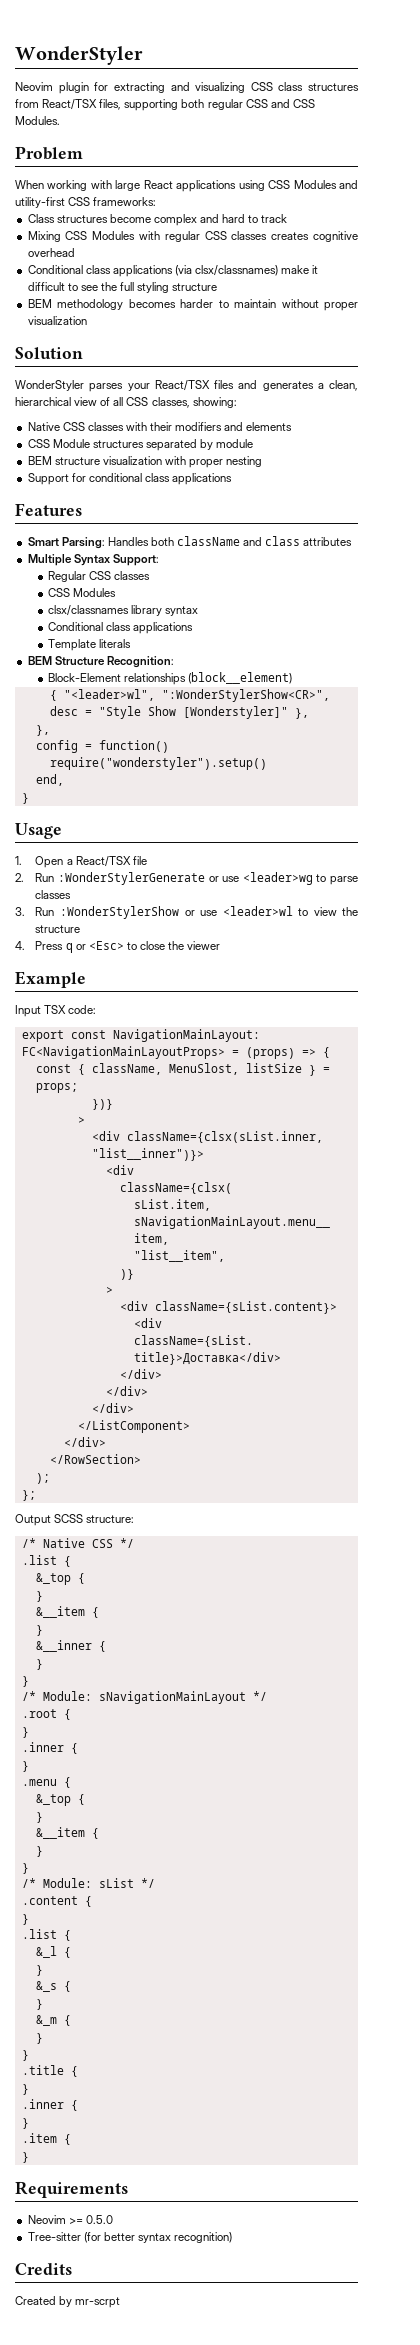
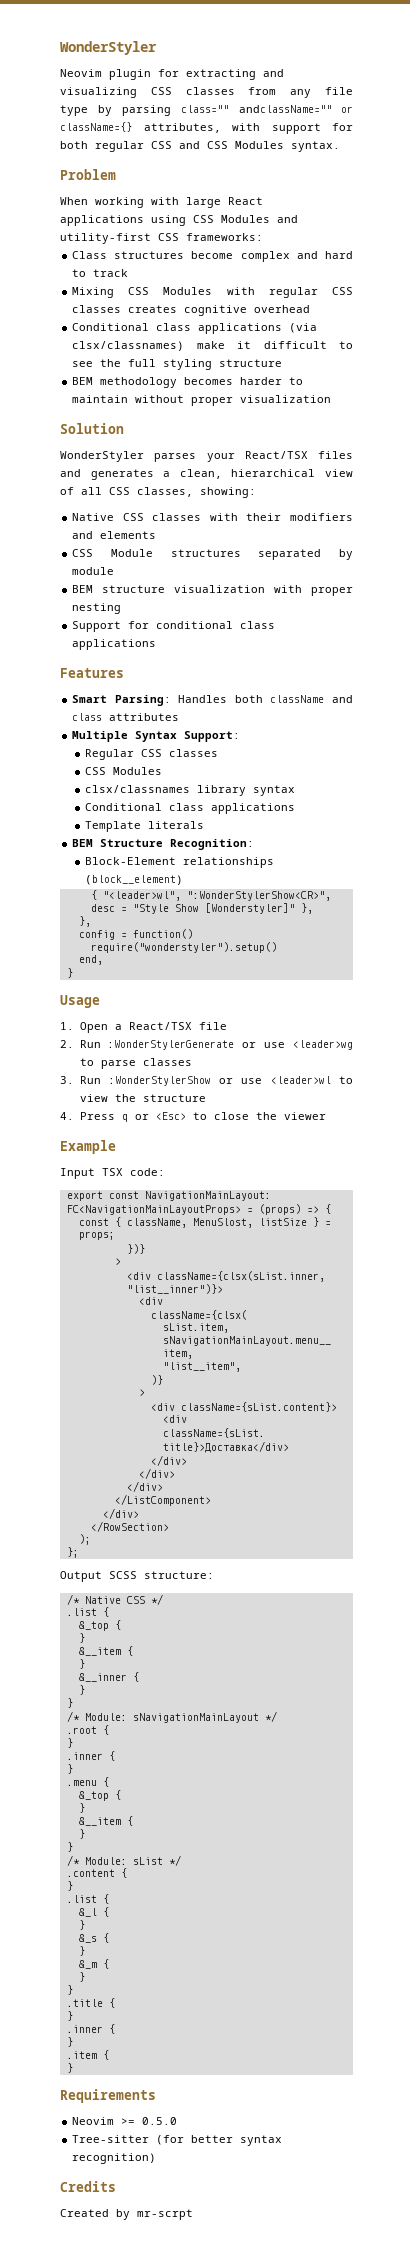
[278,82,359,91] [15,99,179,111] class structures from React/TSX files, supporting -> [185,87,353,98] [60,105,353,116] [60,122,353,134] classes from any file type by parsing class="" andclassName="" or className={} attributes, with support for
[15,116,60,125] Modules. -> [235,141,340,152] Modules syntax.

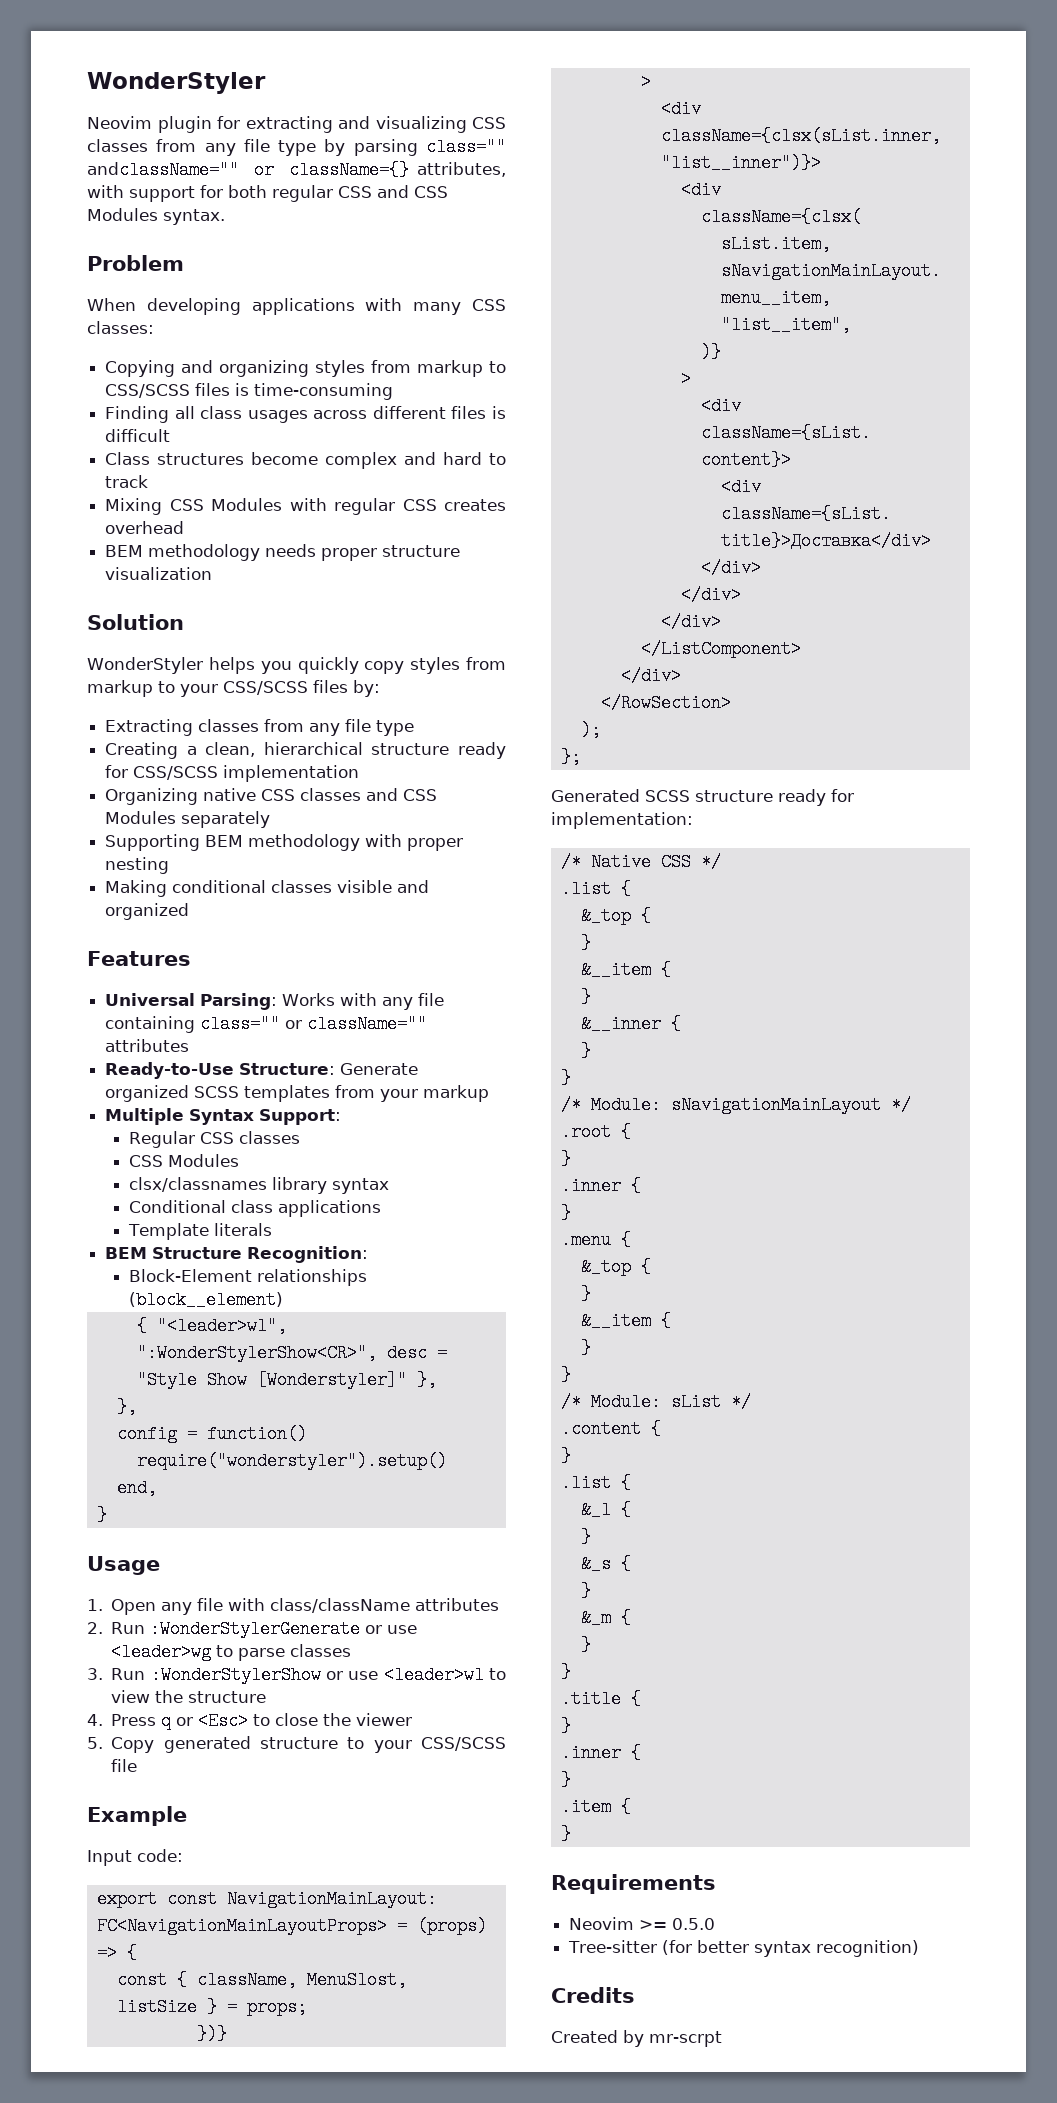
[95,197,263,208] [60,215,298,226] [60,233,263,244] working with large React applications using CSS Modules and utility-first CSS frameworks: -> [146,298,507,315] [87,321,154,334] [105,360,507,377] [105,383,394,400] [105,406,506,423] [105,429,171,442] developing applications with many CSS classes: // Copying and organizing styles from markup to CSS/SCSS files is time-consuming // Finding all class usages across different files is difficult
[72,305,311,316] [72,323,318,334] [72,341,353,351] [72,359,283,370] [72,377,304,388] [72,395,332,406] [60,423,124,434] [60,451,353,462] [60,469,353,480] [60,487,256,498] [72,513,353,521] [72,531,157,539] [72,549,353,560] [72,567,115,575] [72,585,353,596] [72,603,122,614] [72,621,276,632] [72,639,157,650] [60,668,124,678] [72,695,353,706] [72,713,180,721] classes creates cognitive overhead // Conditional class applications (via clsx/classnames) make it difficult to see the full styling structure // BEM methodology becomes harder to maintain without proper visualization // Solution // WonderStyler parses your React/TSX files and generates a clean, hierarchical view of all CSS classes, showing: // Native CSS classes with their modifiers and elements // CSS Module structures separated by module // BEM structure visualization with proper nesting // Support for conditional class applications // Features // Smart Parsing: Handles both className and class attributes -> [444,499,507,511] [105,521,185,534] [105,544,461,561] [105,567,213,580] [87,614,184,630] [87,657,506,674] [87,680,380,697] [105,719,415,736] [105,742,506,759] [105,765,360,782] [105,788,438,805] [105,811,271,828] [105,834,464,851] [105,857,170,874] [105,880,430,897] [105,903,190,920] [87,951,191,966] [105,993,445,1010] [105,1015,428,1033] [105,1039,190,1052] [105,1062,419,1079] [105,1085,490,1102] creates overhead // BEM methodology needs proper structure visualization // Solution // WonderStyler helps you quickly copy styles from markup to your CSS/SCSS files by: // Extracting classes from any file type // Creating a clean, hierarchical structure ready for CSS/SCSS implementation // Organizing native CSS classes and CSS Modules separately // Supporting BEM methodology with proper nesting // Making conditional classes visible and organized // Features // Universal Parsing: Works with any file containing class="" or className="" attributes // Ready-to-Use Structure: Generate organized SCSS templates from your markup
[114,1022,227,1030] a React/TSX file -> [161,1598,500,1615] any file with class/className attributes
(326, 1116) none -> [87,1736,507,1753] [111,1759,138,1772] // 5. Copy generated structure to your CSS/SCSS file
[102,1168,123,1176] TSX -> (132, 1858) none
[60,1571,214,1582] Output SCSS structure: -> [551,789,854,806] [551,812,693,829] Generated SCSS structure ready for implementation:

